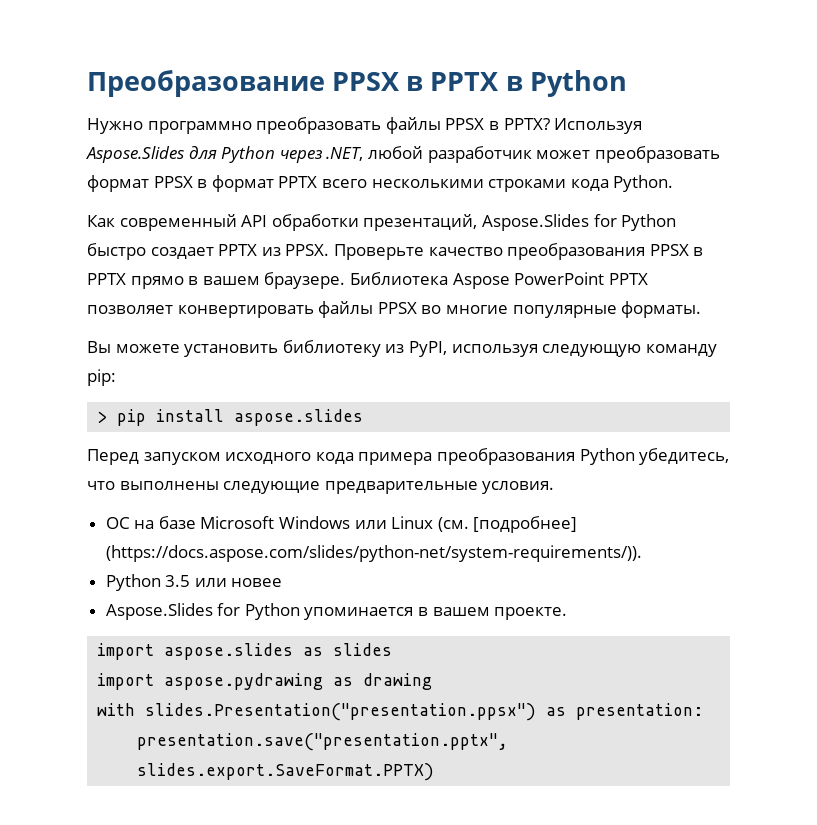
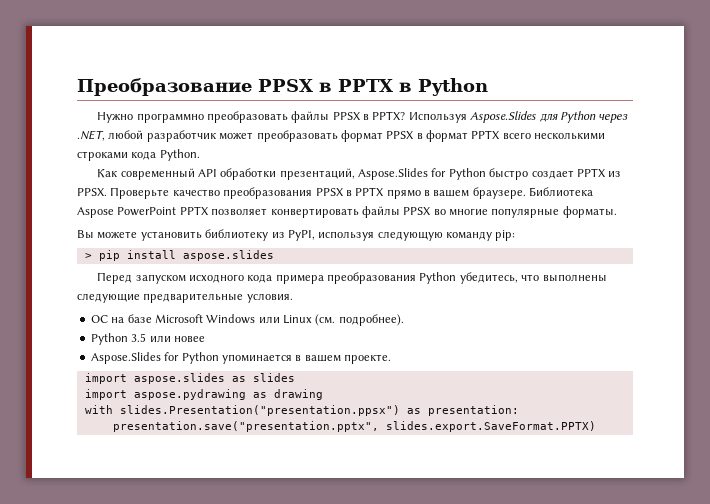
[473,516,578,533] [105,545,642,562] [подробнее] (https://docs.aspose.com/slides/python-net/system-requirements/)). -> [338,314,404,326] подробнее).

